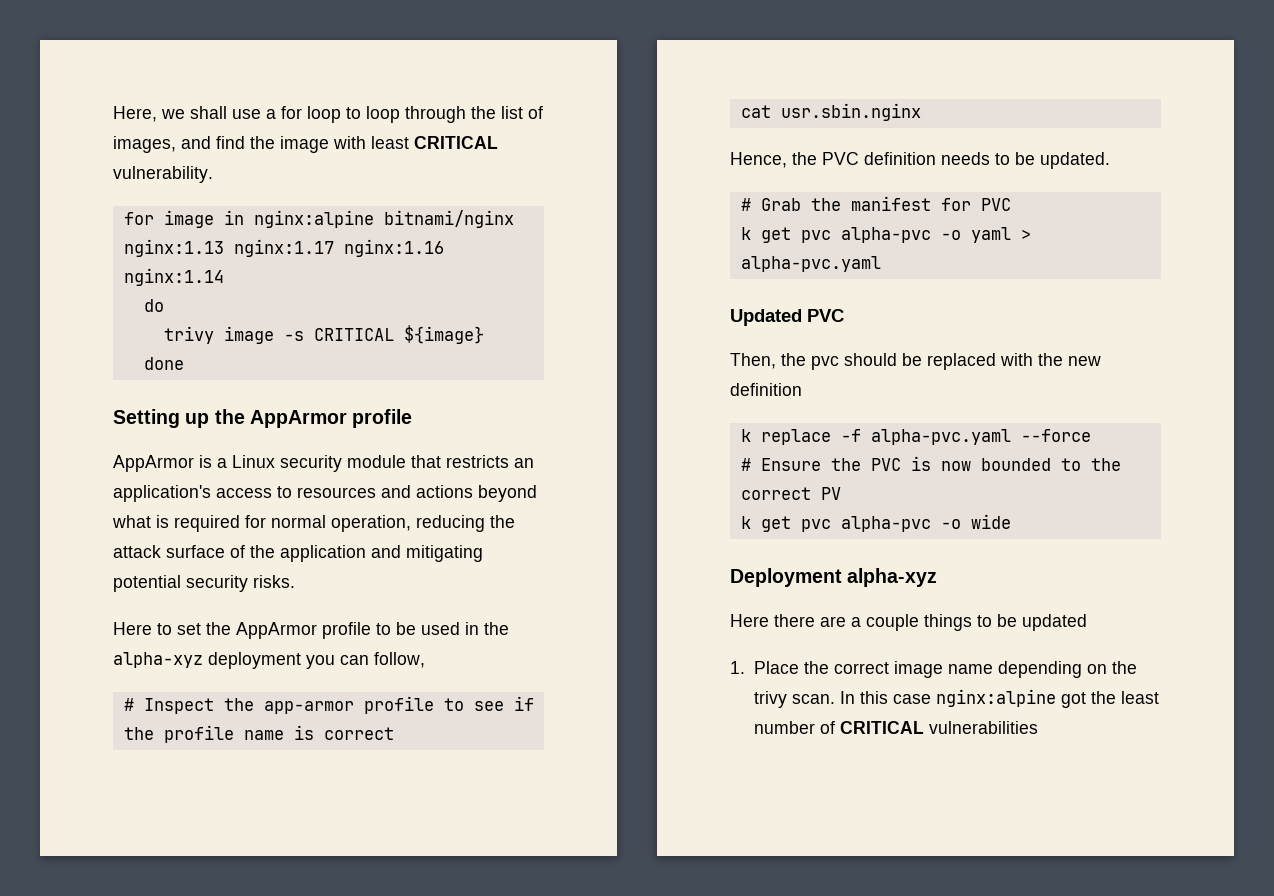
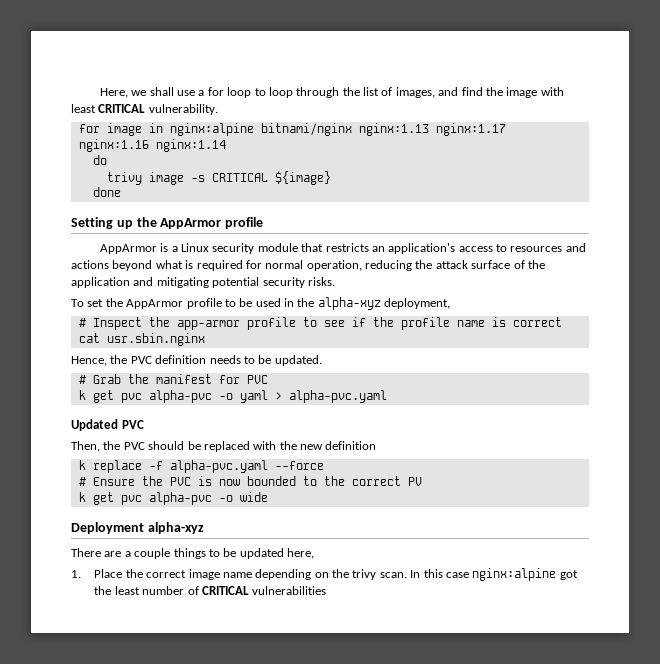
[113,622,172,635] Here to -> [71,299,84,307] To
[208,652,425,669] deployment you can follow, -> [384,298,451,309] deployment,
[811,356,839,370] pvc -> [123,442,145,450] PVC
[730,614,815,627] Here there -> [71,548,101,557] There
(1087, 622) none -> [287,548,314,559] here,

